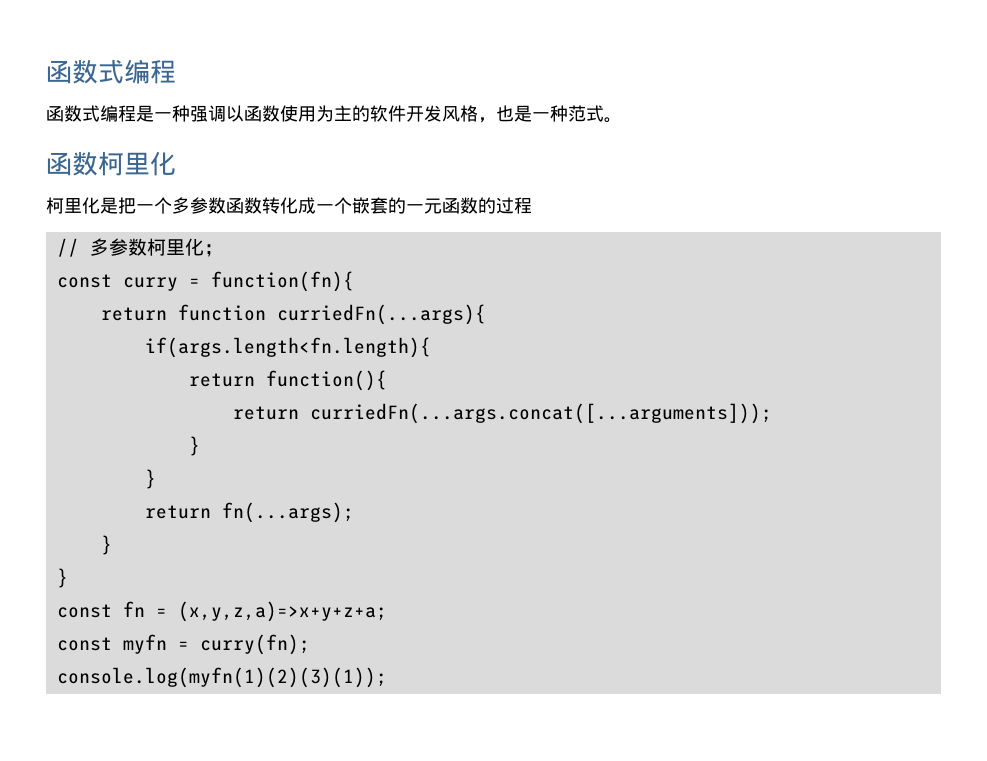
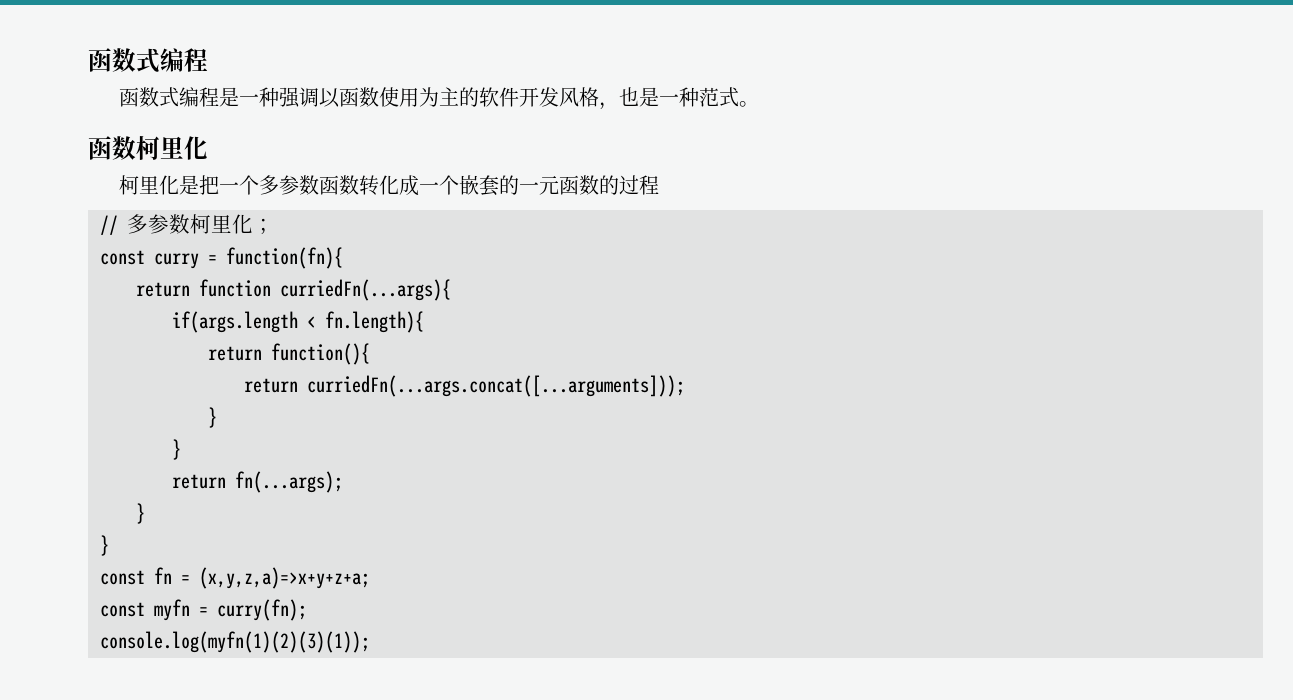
[144,337,431,358] if(args.length<fn.length){ -> [172,311,424,333] if(args.length < fn.length){

